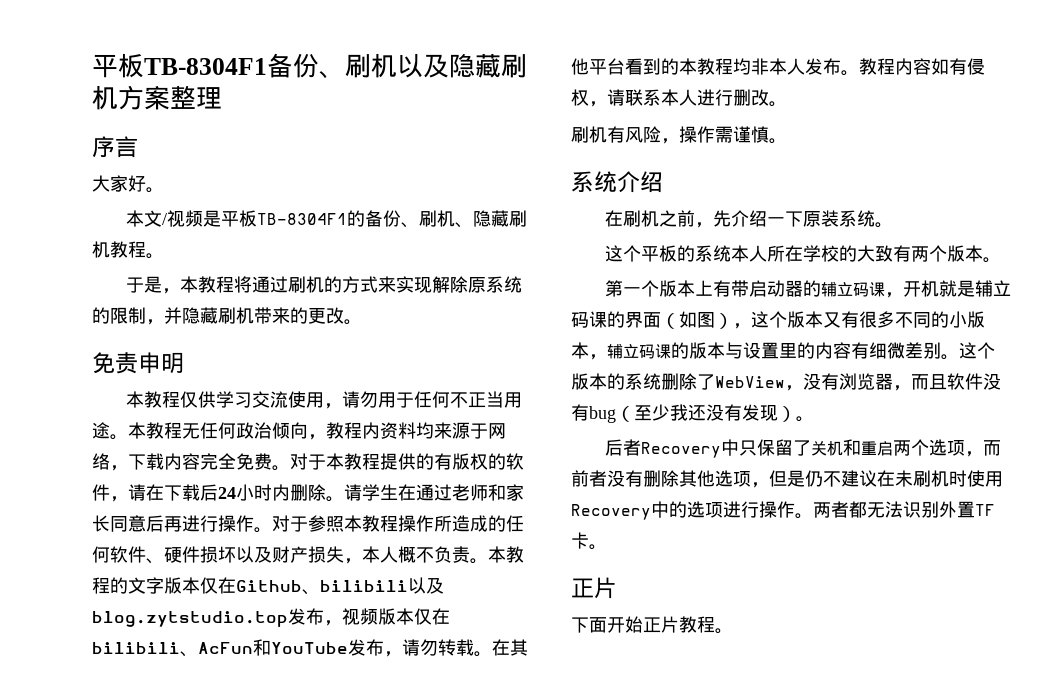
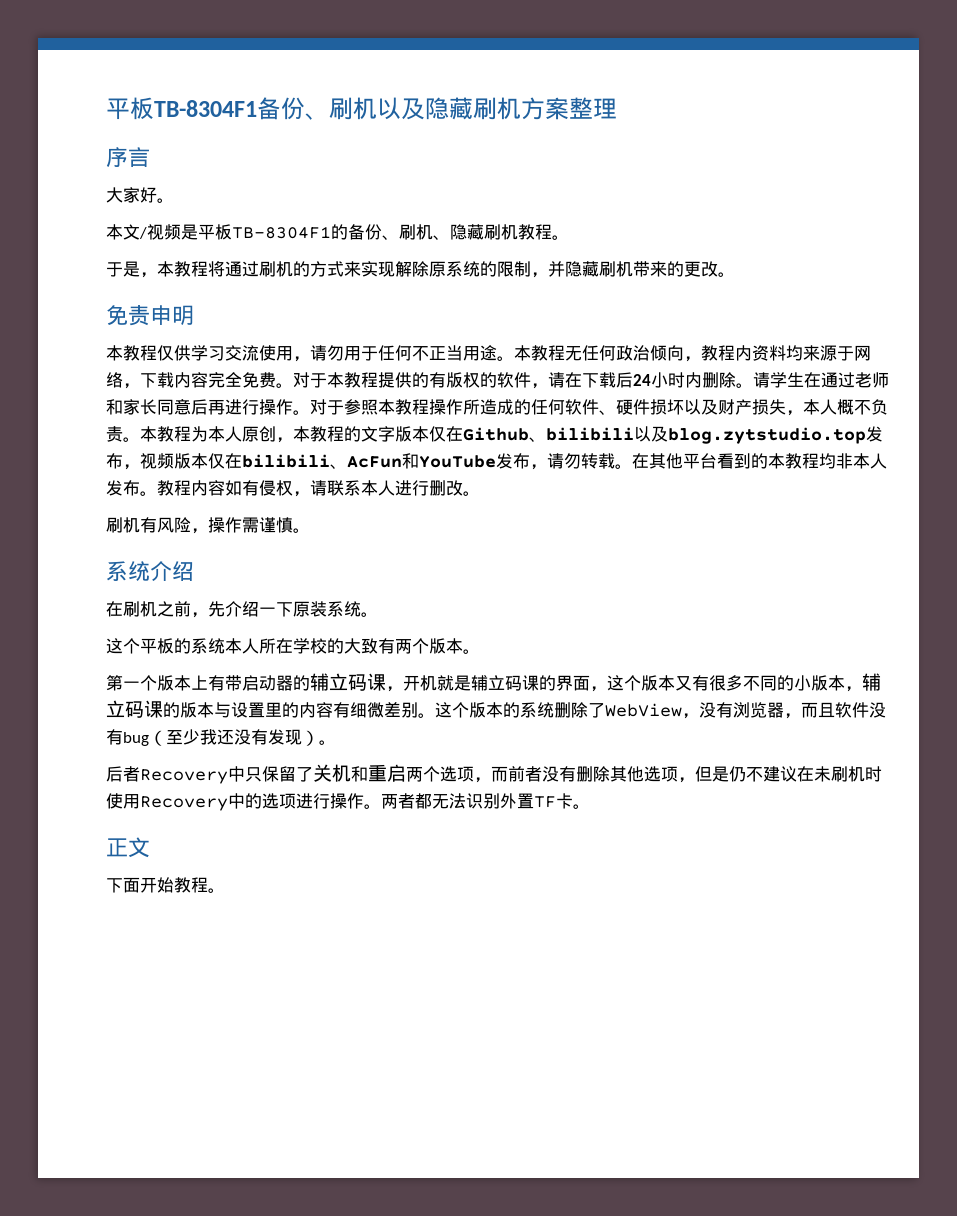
(110, 585) none -> [191,426,344,443] 为本人原创，本教程
[661,311,733,329] （如图） -> (590, 683) none
[594,577,617,599] 片 -> [128,837,150,858] 文
[643,616,679,633] 正片 -> (174, 885) none

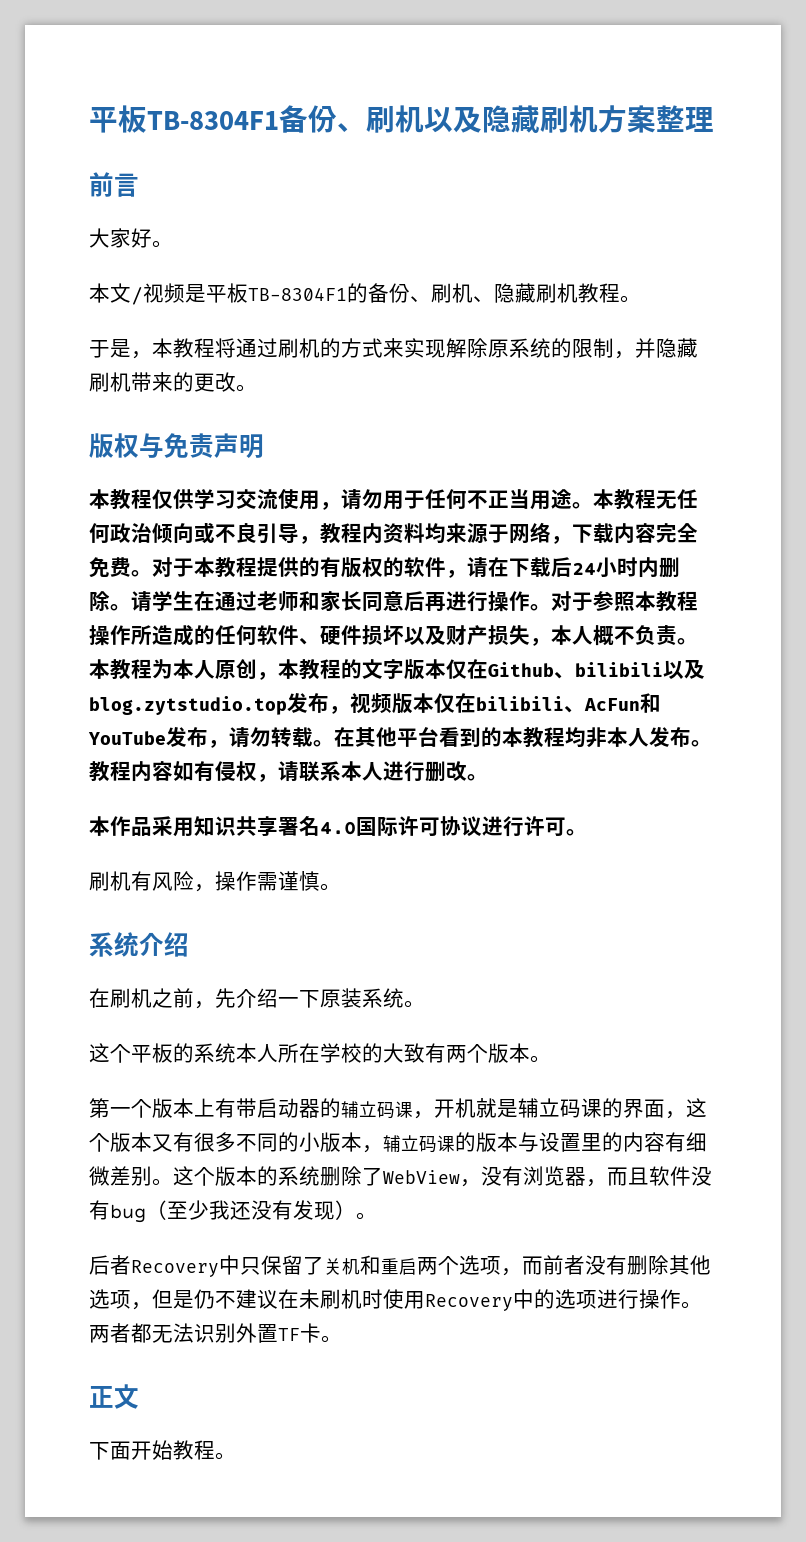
[106,147,128,167] 序 -> [89,172,114,197] 前
[106,305,172,326] 免责申 -> [89,433,239,458] 版权与免责声
(684, 353) none -> [194,522,299,544] 或不良引导
(480, 493) none -> [89,816,587,837] // 本作品采用知识共享署名4.0国际许可协议进行许可。

